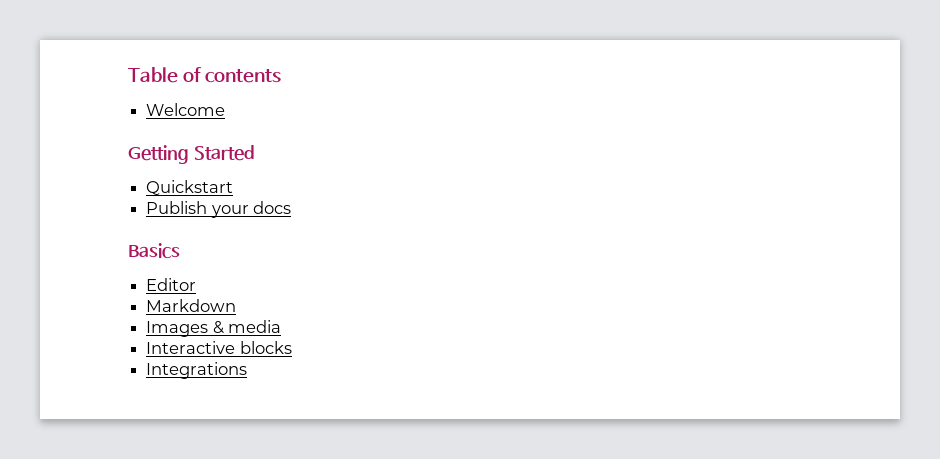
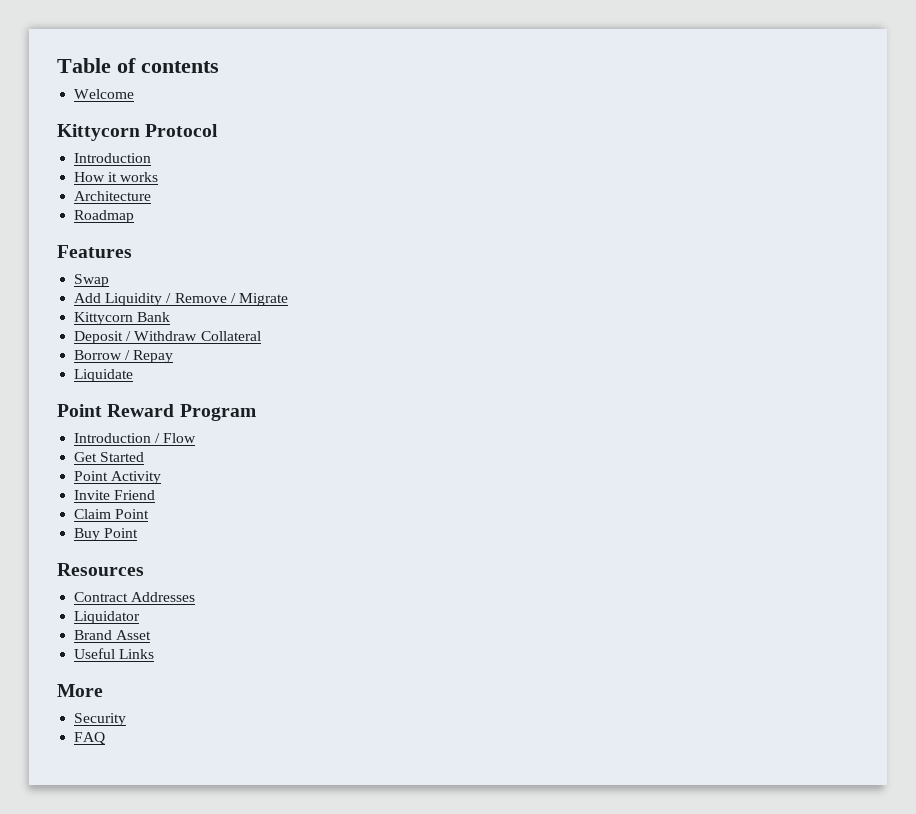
[128,145,255,164] [146,180,234,195] [146,201,292,218] [128,243,180,259] [146,278,197,291] [146,299,237,312] [146,320,282,337] [146,341,292,354] [146,362,248,379] Getting Started // Quickstart // Publish your docs // Basics // Editor // Markdown // Images & media // Interactive blocks // Integrations -> [57,124,219,141] [74,153,152,163] [74,172,159,182] [74,191,152,201] [74,210,135,223] [57,245,132,258] [74,274,110,287] [74,293,288,306] [74,312,171,325] [74,331,261,344] [74,350,174,363] [74,369,134,382] [57,404,256,421] [74,433,197,443] [74,452,145,462] [74,471,162,484] [74,490,156,500] [74,509,150,519] [74,528,139,541] [57,563,144,576] [74,592,196,602] [74,611,141,624] [74,630,152,640] [74,648,155,659] [57,684,103,697] [74,713,127,726] [74,732,106,745] Kittycorn Protocol // Introduction // How it works // Architecture // Roadmap // Features // Swap // Add Liquidity / Remove / Migrate // Kittycorn Bank // Deposit / Withdraw Collateral // Borrow / Repay // Liquidate // Point Reward Program // Introduction / Flow // Get Started // Point Activity // Invite Friend // Claim Point // Buy Point // Resources // Contract Addresses // Liquidator // Brand Asset // Useful Links // More // Security // FAQ

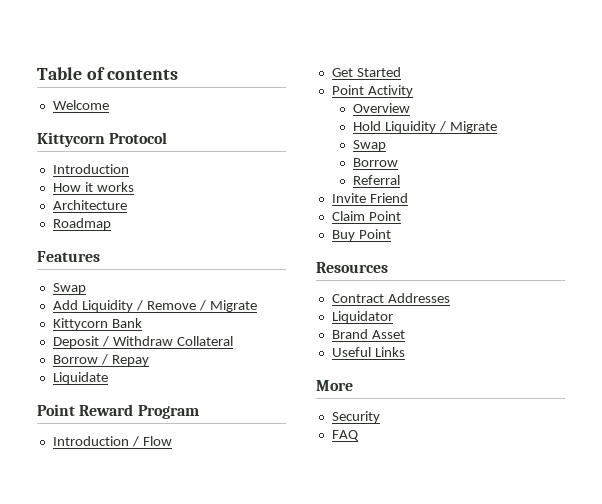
(162, 477) none -> [352,103,410,113] [352,121,497,133] [352,140,386,151] [352,158,398,167] [352,175,400,185] // Overview // Hold Liquidity / Migrate // Swap // Borrow // Referral

